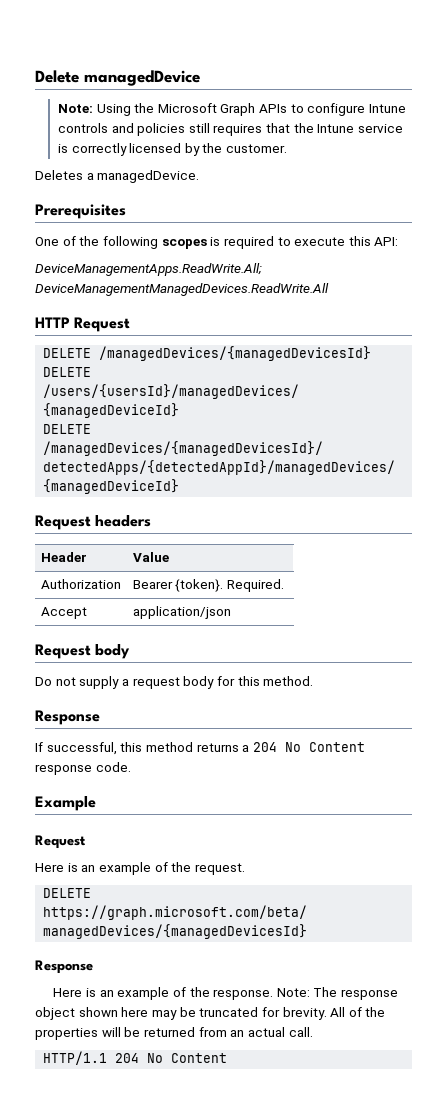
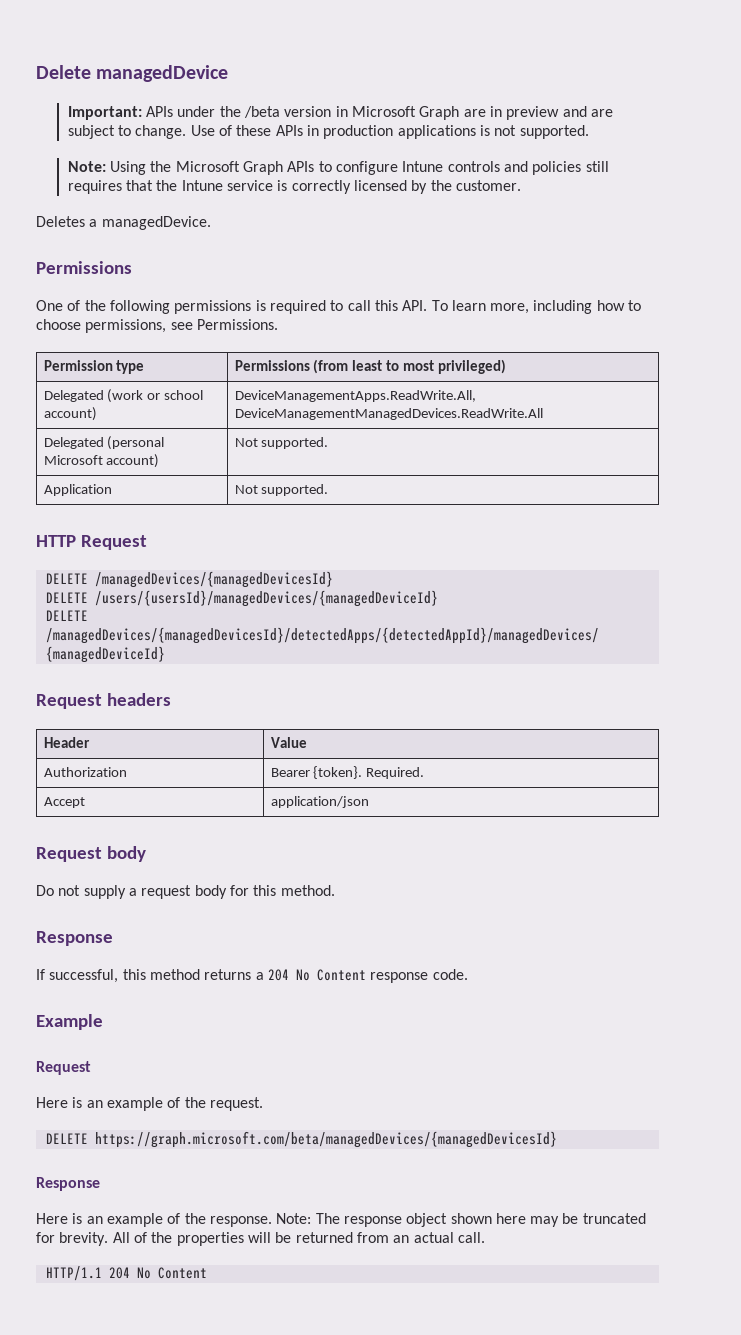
(200, 78) none -> [67,106,613,120] [67,125,589,139] // Important: APIs under the /beta version in Microsoft Graph are in preview and are subject to change. Use of these APIs in production applications is not supported.
[35,204,126,219] Prerequisites -> [36,261,132,274] Permissions
[161,239,207,249] scopes -> [174,300,252,314] permissions
[294,236,399,246] [35,263,262,276] [35,283,329,296] execute this API: // DeviceManagementApps.ReadWrite.All; DeviceManagementManagedDevices.ReadWrite.All -> [347,300,642,314] [36,319,278,333] [43,360,145,374] [234,359,507,374] [43,389,204,403] [43,407,97,421] [234,390,476,402] [234,408,543,420] [43,436,165,450] [43,454,160,468] [234,437,329,449] [43,484,112,496] [234,484,329,496] call this API. To learn more, including how to choose permissions, see Permissions. // Permission type | Permissions (from least to most privileged) // Delegated (work or school account) | DeviceManagementApps.ReadWrite.All, DeviceManagementManagedDevices.ReadWrite.All // Delegated (personal Microsoft account) | Not supported. // Application | Not supported.

